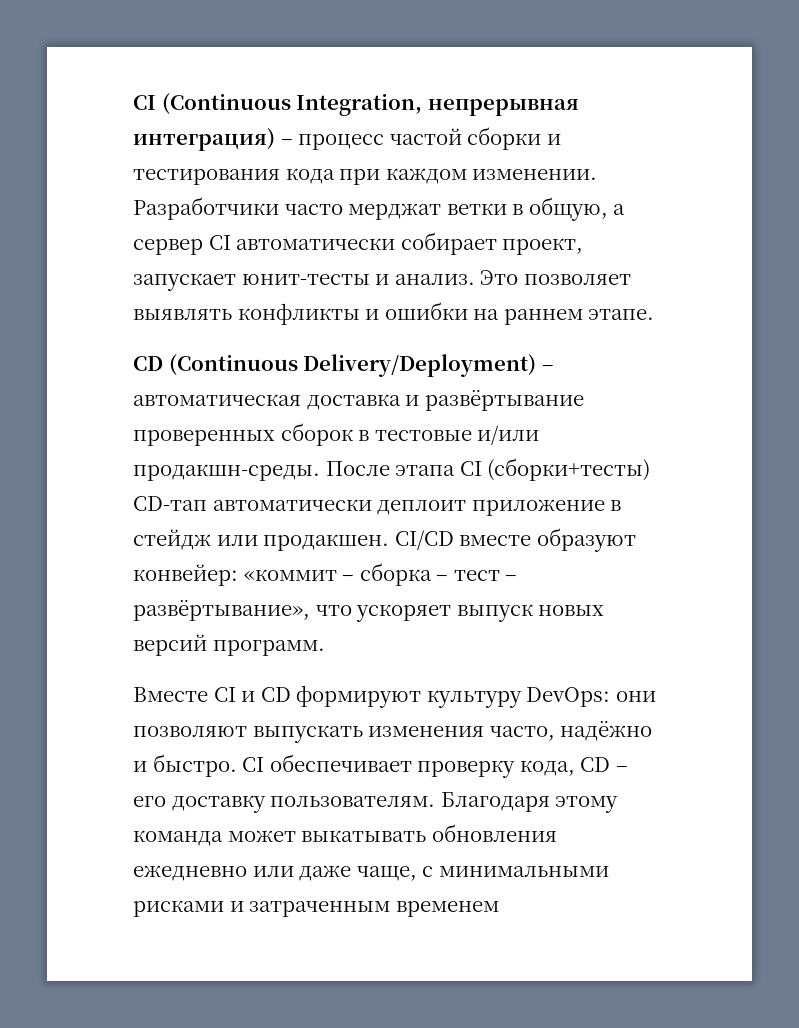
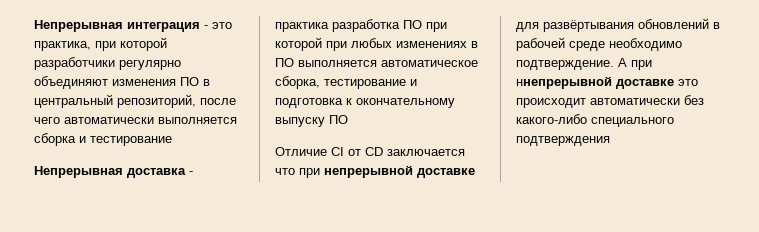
[133,93,579,116] [133,127,561,151] [133,168,598,185] [133,197,626,221] [133,232,584,255] [133,270,631,291] [133,302,655,325] [133,354,554,377] [133,389,584,411] [133,423,540,446] [133,458,651,481] [133,496,622,516] [133,528,636,552] [133,563,518,586] [133,599,605,622] [133,634,325,656] [133,685,656,708] [133,720,653,743] [133,754,628,778] [133,792,619,813] [133,824,557,846] [133,865,609,881] [133,900,499,917] CI (Continuous Integration, непрерывная интеграция) – процесс частой сборки и тестирования кода при каждом изменении. Разработчики часто мерджат ветки в общую, а сервер CI автоматически собирает проект, запускает юнит-тесты и анализ. Это позволяет выявлять конфликты и ошибки на раннем этапе. // CD (Continuous Delivery/Deployment) – автоматическая доставка и развёртывание проверенных сборок в тестовые и/или продакшн-среды. После этапа CI (сборки+тесты) CD-тап автоматически деплоит приложение в стейдж или продакшен. CI/CD вместе образуют конвейер: «коммит – сборка – тест – развёртывание», что ускоряет выпуск новых версий программ. // Вместе CI и CD формируют культуру DevOps: они позволяют выпускать изменения часто, надёжно и быстро. CI обеспечивает проверку кода, CD – его доставку пользователям. Благодаря этому команда может выкатывать обновления ежедневно или даже чаще, с минимальными рисками и затраченным временем -> [34,20,232,32] [34,37,167,51] [34,57,181,70] [34,76,210,89] [34,94,236,108] [34,117,237,124] [34,133,172,146] [34,166,193,178] [275,19,447,32] [275,37,478,51] [275,58,478,67] [275,76,417,89] [275,98,455,108] [275,115,348,127] [275,147,465,156] [275,165,475,178] [516,18,720,32] [516,37,682,51] [516,58,652,70] [516,76,698,89] [516,95,704,108] [516,114,674,127] [516,136,610,146] Непрерывная интеграция - это практика, при которой разработчики регулярно объединяют изменения ПО в центральный репозиторий, после чего автоматически выполняется сборка и тестирование // Непрерывная доставка - практика разработка ПО при которой при любых изменениях в ПО выполняется автоматическое сборка, тестирование и подготовка к окончательному выпуску ПО // Отличие CI от CD заключается что при непрерывной доставке для развёртывания обновлений в рабочей среде необходимо подтверждение. А при ннепрерывной доставке это происходит автоматически без какого-либо специального подтверждения

